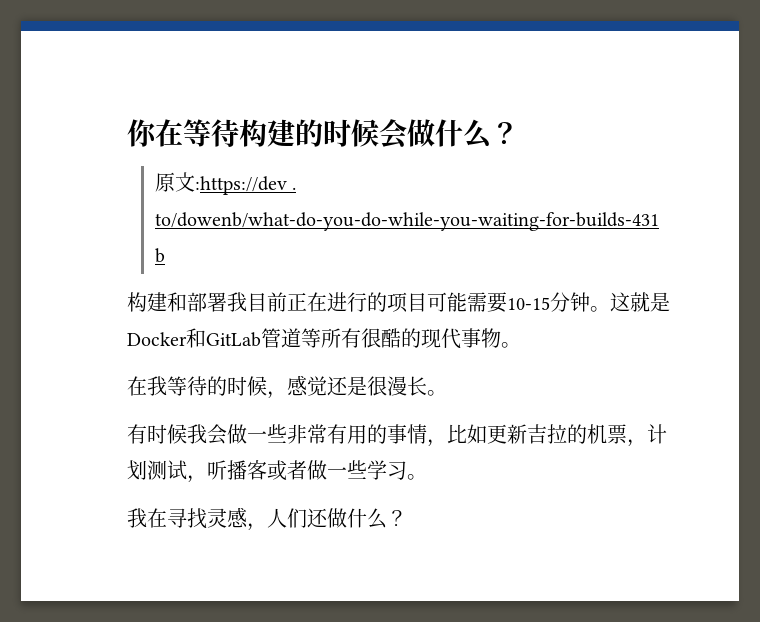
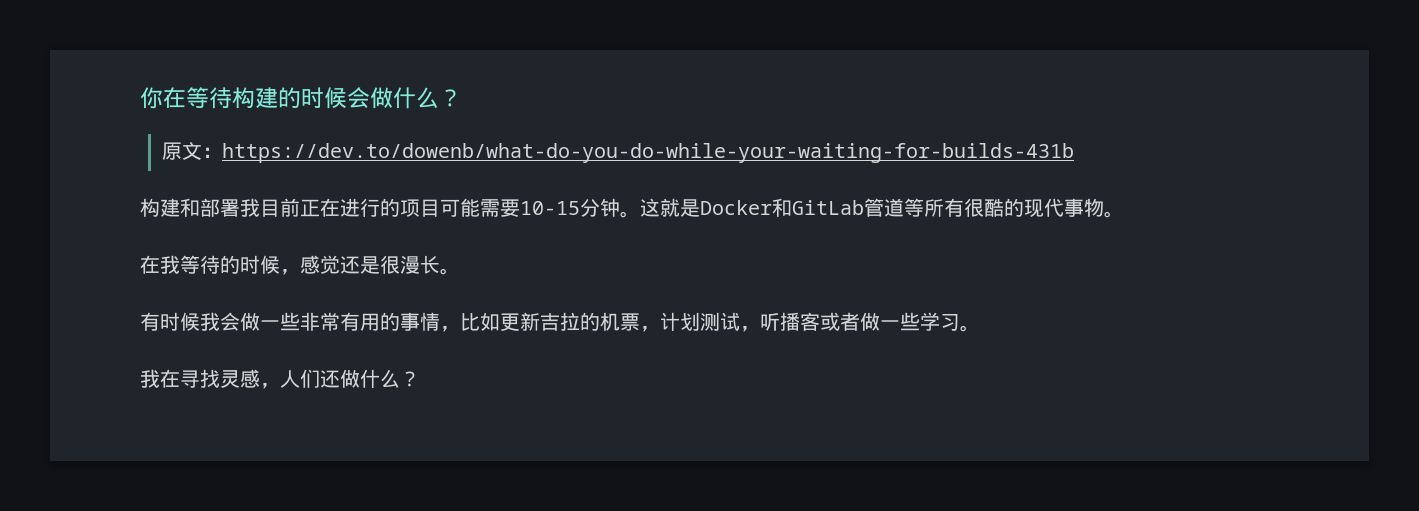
[194,176,297,195] [154,212,659,231] [154,248,165,263] :https://dev . to/dowenb/what-do-you-do-while-you-waiting-for-builds-431 b -> [202,143,1075,163] ：https://dev.to/dowenb/what-do-you-do-while-your-waiting-for-builds-431b

